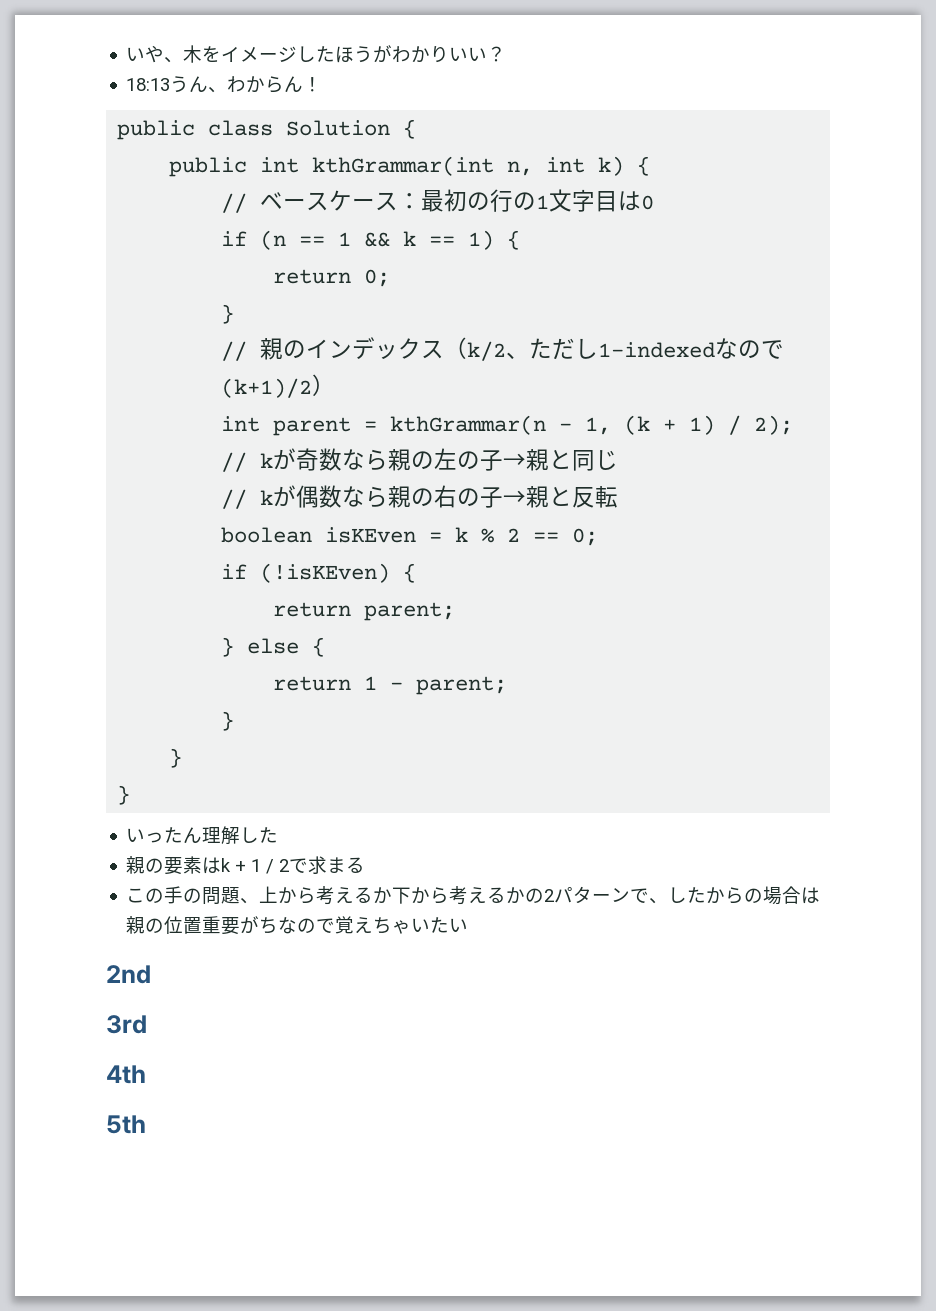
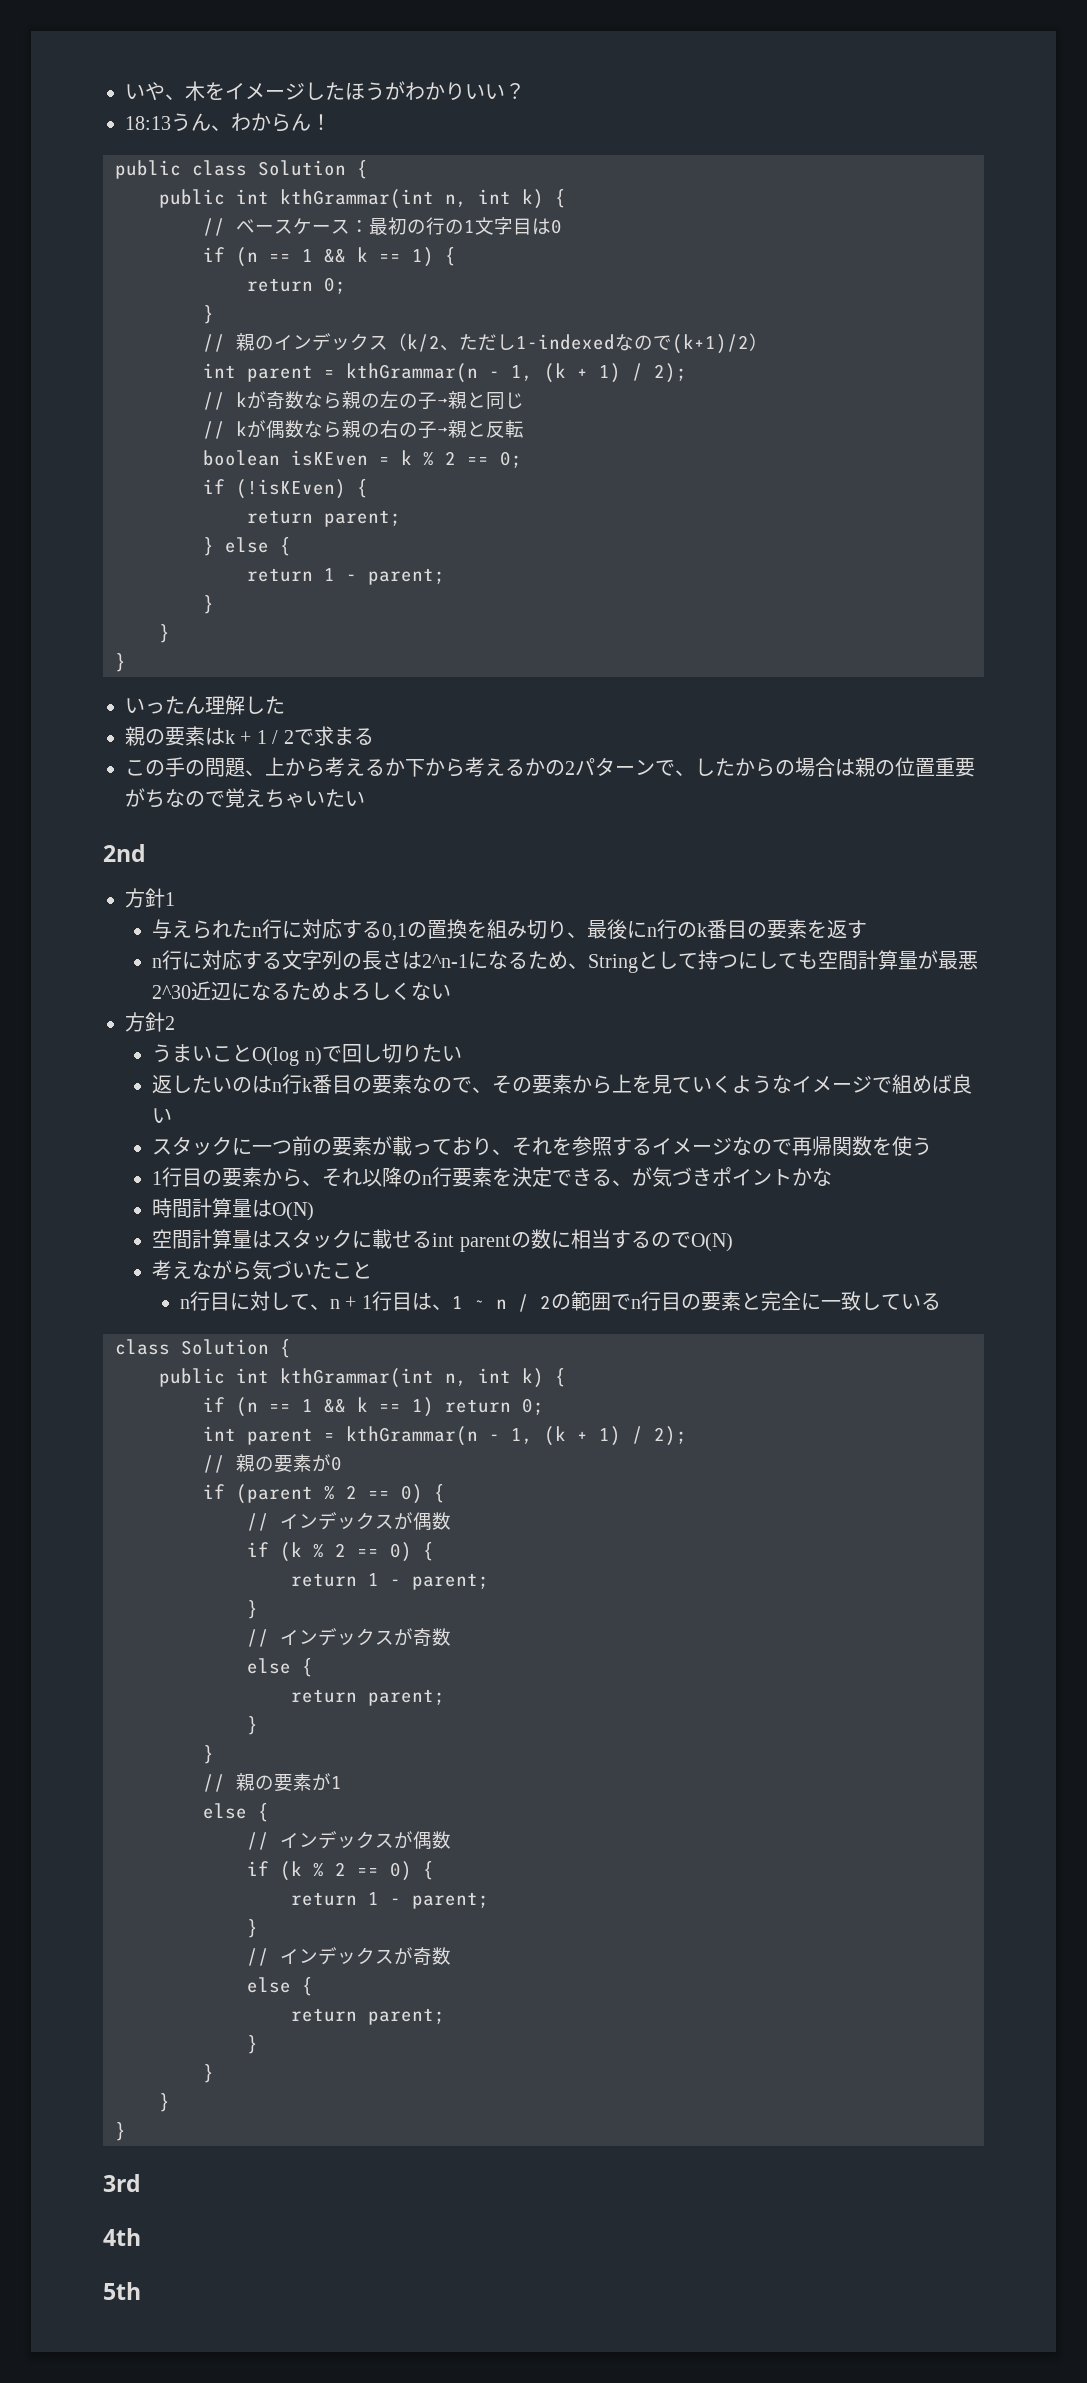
(151, 974) none -> [125,888,175,908] [152,919,868,941] [152,950,979,973] [152,981,452,1001] [125,1012,175,1032] [152,1043,462,1066] [152,1074,973,1094] [152,1108,173,1123] [152,1136,933,1156] [152,1167,833,1187] [152,1198,315,1221] [152,1229,733,1252] [152,1260,373,1280] [179,1291,941,1312] [115,1339,291,1358] [159,1368,566,1388] [203,1397,544,1417] [203,1426,687,1446] [203,1454,342,1473] [203,1484,445,1504] [247,1512,451,1531] [247,1542,434,1562] [291,1573,489,1590] [247,1600,258,1619] [247,1628,451,1647] [247,1658,313,1677] [291,1689,445,1706] [247,1716,258,1735] [203,1745,214,1764] [203,1773,342,1792] [203,1803,269,1822] [247,1831,451,1850] [247,1861,434,1881] [291,1892,489,1909] [247,1919,258,1938] [247,1947,451,1966] [247,1977,313,1996] [291,2008,445,2025] [247,2035,258,2054] [203,2064,214,2083] [159,2093,170,2112] [115,2122,126,2141] // 方針1 // 与えられたn行に対応する0,1の置換を組み切り、最後にn行のk番目の要素を返す // n行に対応する文字列の長さは2^n-1になるため、Stringとして持つにしても空間計算量が最悪2^30近辺になるためよろしくない // 方針2 // うまいことO(log n)で回し切りたい // 返したいのはn行k番目の要素なので、その要素から上を見ていくようなイメージで組めば良い // スタックに一つ前の要素が載っており、それを参照するイメージなので再帰関数を使う // 1行目の要素から、それ以降のn行要素を決定できる、が気づきポイントかな // 時間計算量はO(N) // 空間計算量はスタックに載せるint parentの数に相当するのでO(N) // 考えながら気づいたこと // n行目に対して、n + 1行目は、1 ~ n / 2の範囲でn行目の要素と完全に一致している // class Solution { // public int kthGrammar(int n, int k) { // if (n == 1 && k == 1) return 0; // int parent = kthGrammar(n - 1, (k + 1) / 2); // // 親の要素が0 // if (parent % 2 == 0) { // // インデックスが偶数 // if (k % 2 == 0) { // return 1 - parent; // } // // インデックスが奇数 // else { // return parent; // } // } // // 親の要素が1 // else { // // インデックスが偶数 // if (k % 2 == 0) { // return 1 - parent; // } // // インデックスが奇数 // else { // return parent; // } // } // } // }

